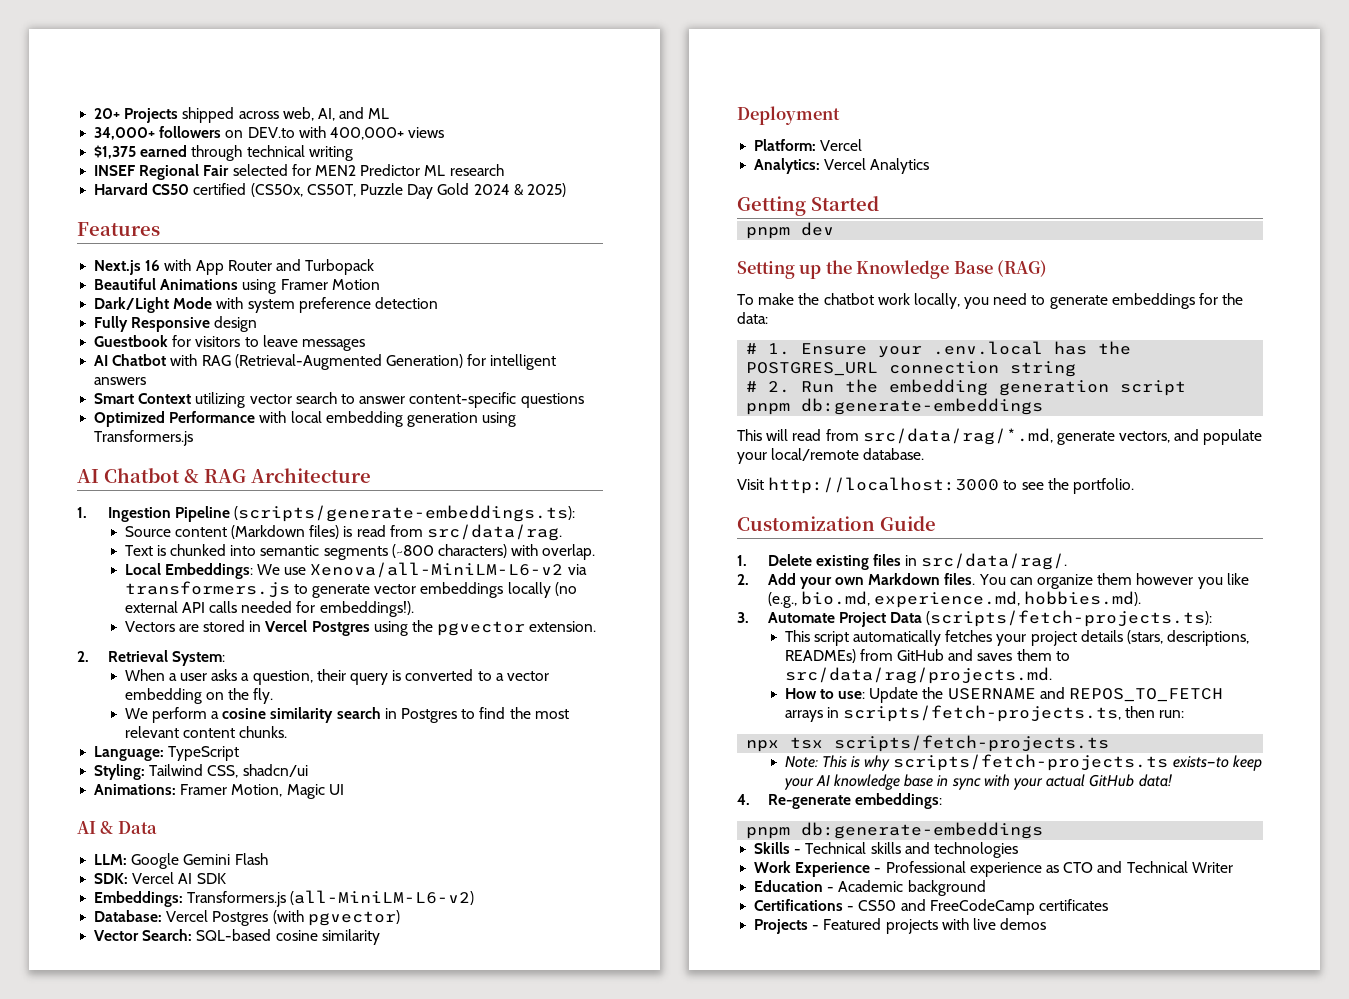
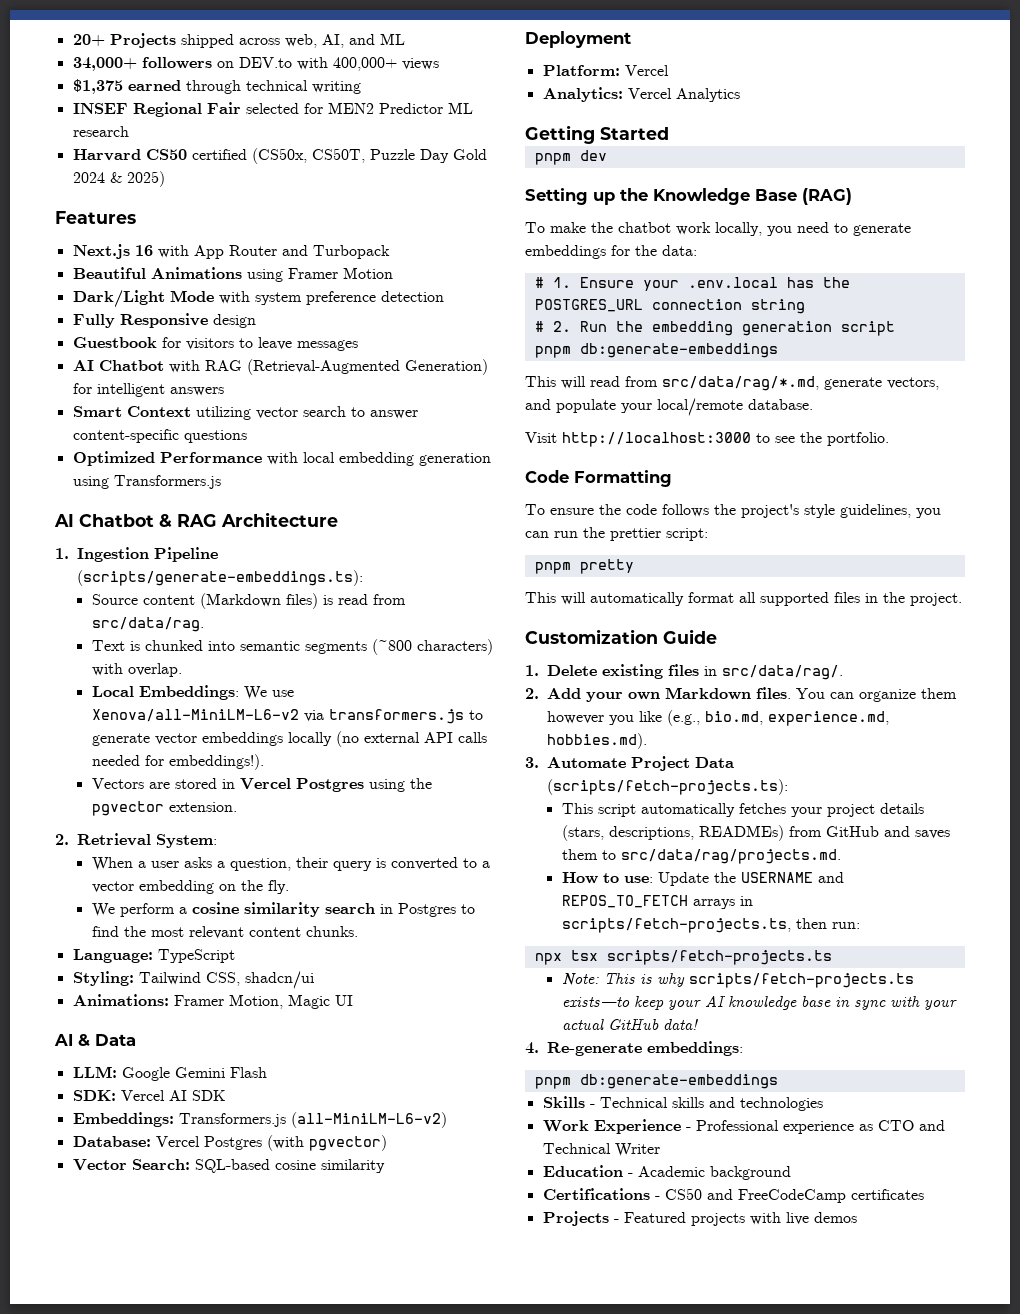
(1134, 486) none -> [525,470,672,487] [525,504,941,518] [525,527,708,541] [534,559,634,574] [525,592,962,606] // Code Formatting // To ensure the code follows the project's style guidelines, you can run the prettier script: // pnpm pretty // This will automatically format all supported files in the project.

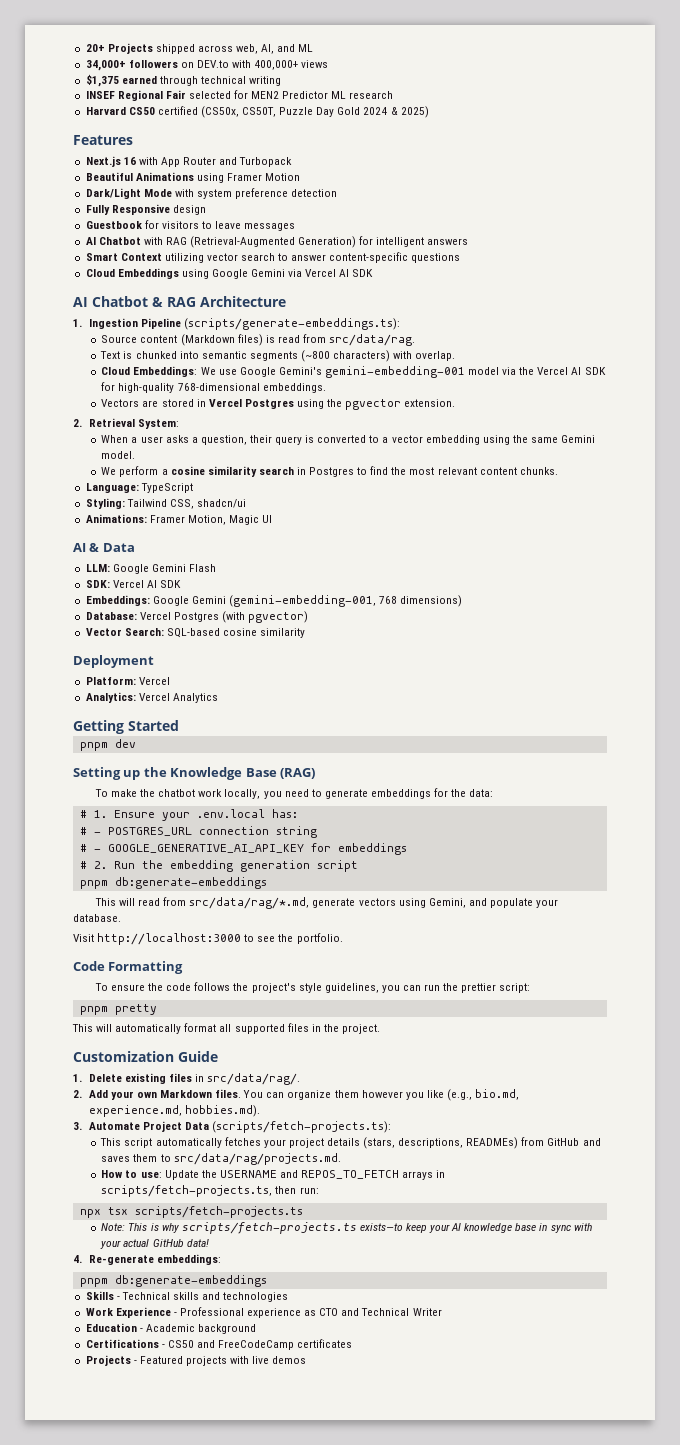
[72,451,491,466] [72,475,221,489] Optimized Performance with local embedding generation using Transformers.js -> [85,268,374,279] Cloud Embeddings using Google Gemini via Vercel AI SDK
[91,686,134,697] Local -> [101,367,131,375] Cloud
[91,709,483,724] [91,731,487,747] [91,754,264,770] Xenova/all-MiniLM-L6-v2 via transformers.js to generate vector embeddings locally (no external API calls needed for embeddings!). -> [239,366,606,378] [101,382,326,393] Google Gemini's gemini-embedding-001 model via the Vercel AI SDK for high-quality 768-dimensional embeddings.
[218,880,289,894] on the fly. -> [482,435,596,445] [101,451,136,459] using the same Gemini model.
[178,1112,447,1128] Transformers.js (all-MiniLM-L6-v2) -> [152,595,463,607] Google Gemini (gemini-embedding-001, 768 dimensions)
[786,277,850,288] has the -> [271,809,298,818] [79,827,101,835] has: // # -
(805, 306) none -> [79,843,407,855] // # - GOOGLE_GENERATIVE_AI_API_KEY for embeddings
[887,377,939,390] vectors, -> [358,898,466,908] vectors using Gemini,
[657,398,743,416] local/remote -> (559, 903) none

